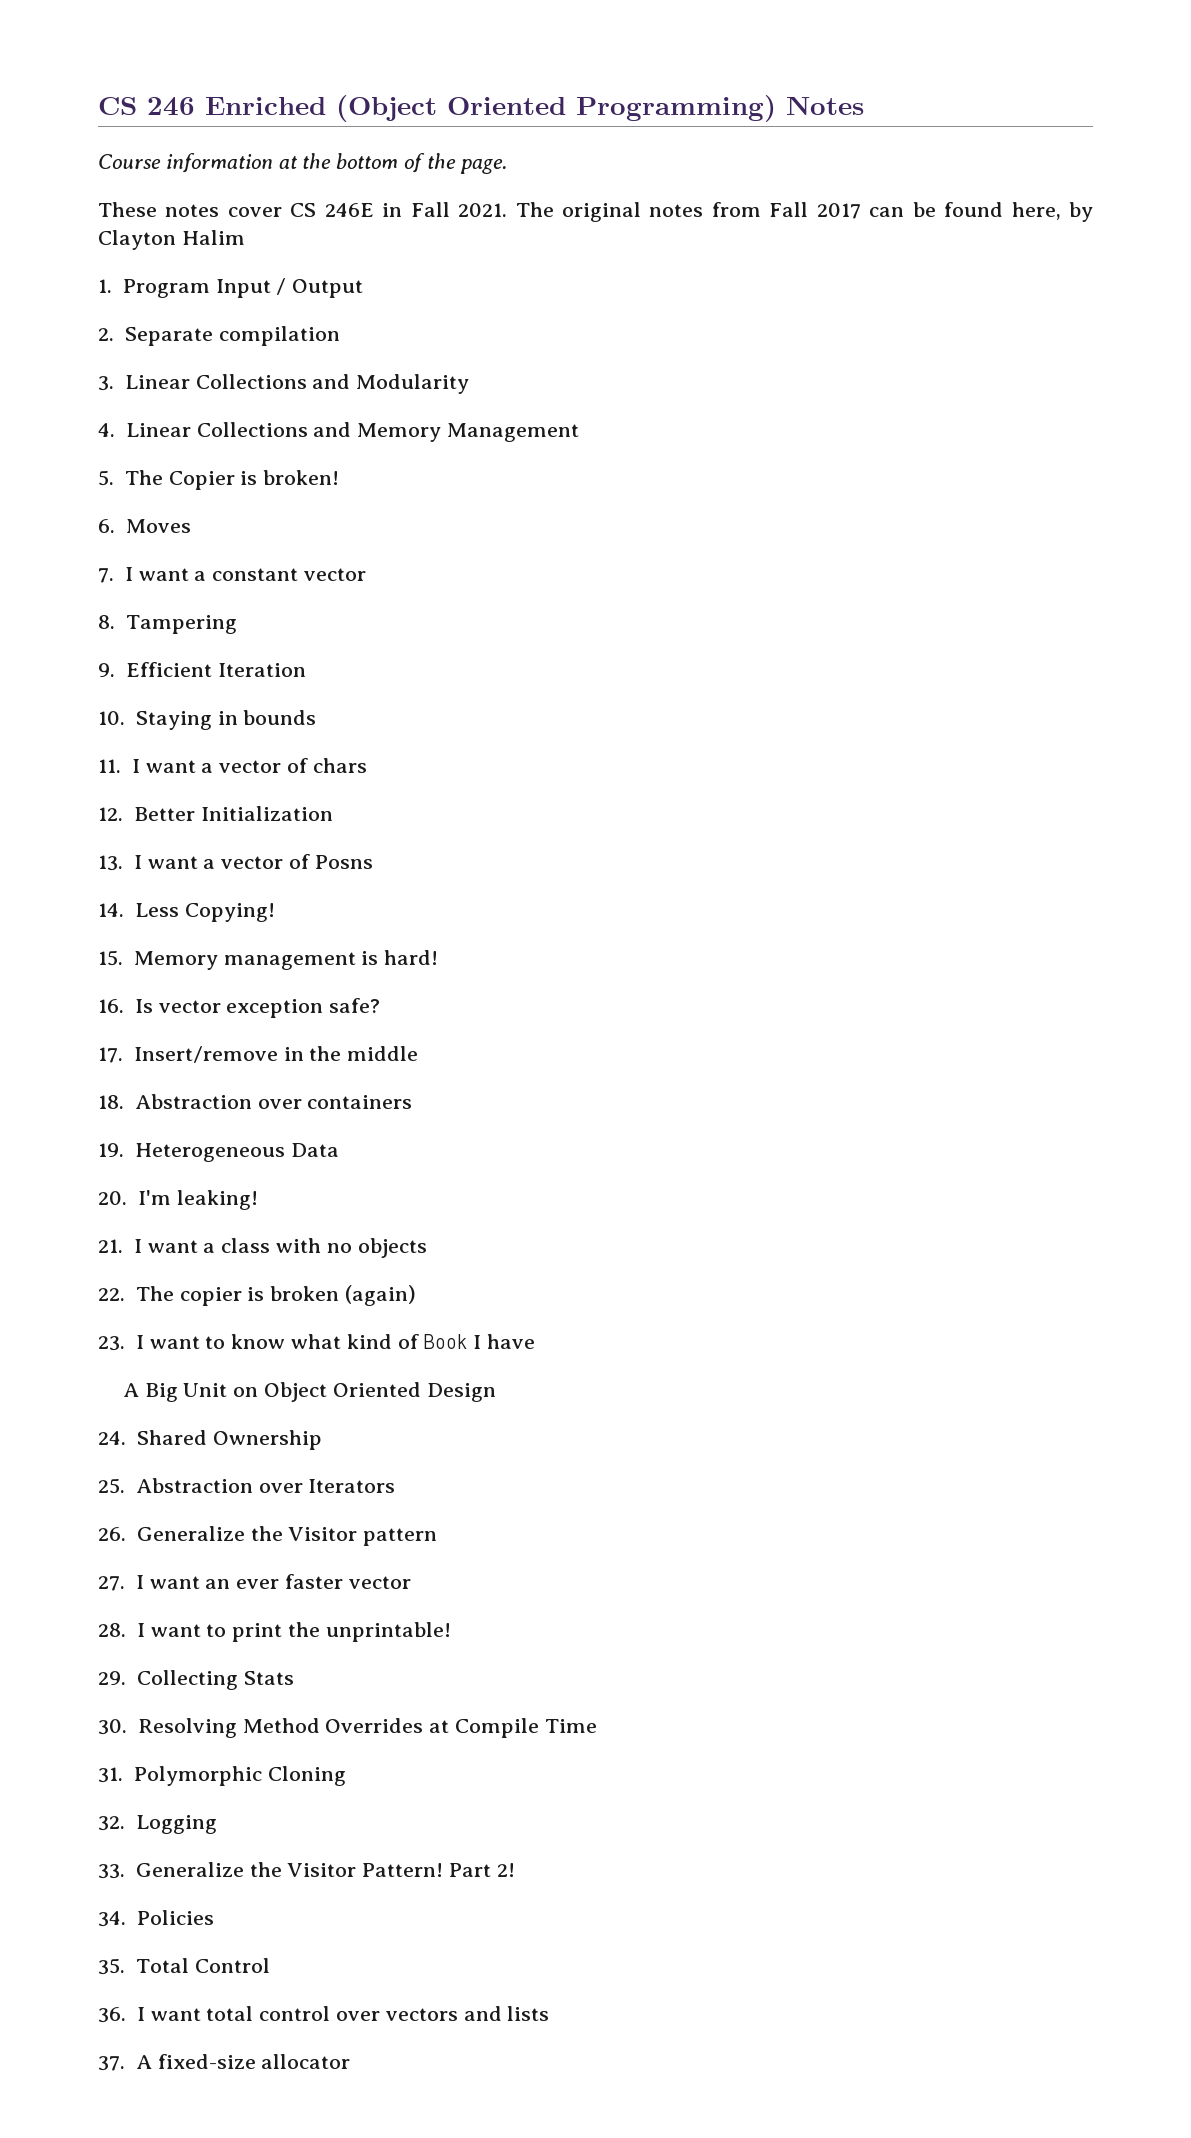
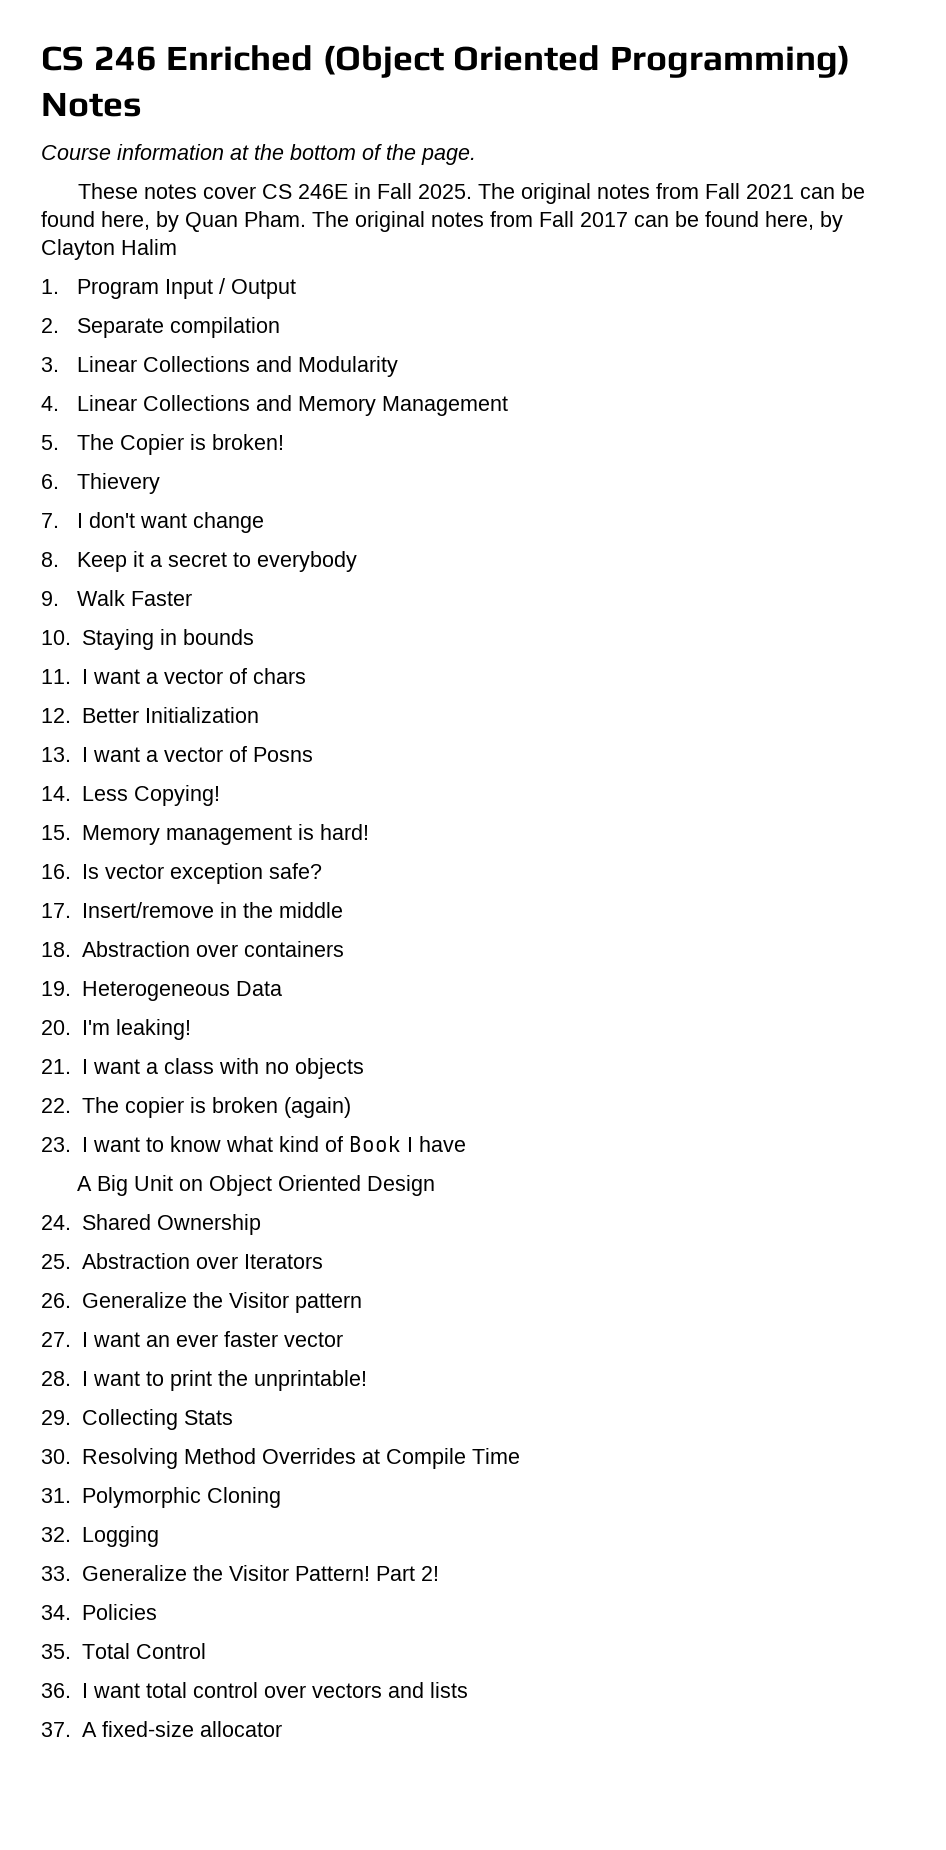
[458,203,508,217] 2021. -> [417,183,865,204] [41,211,306,232] 2025. The original notes from Fall 2021 can be found here, by Quan Pham.
[125,519,191,533] Moves -> [76,473,160,494] Thievery
[138,568,366,581] [98,615,237,634] want a constant vector // 8. Tampering -> [88,512,264,533] [41,551,357,572] don't want change // 8. Keep it a secret to everybody
[125,662,306,677] Efficient Iteration -> [76,590,192,606] Walk Faster

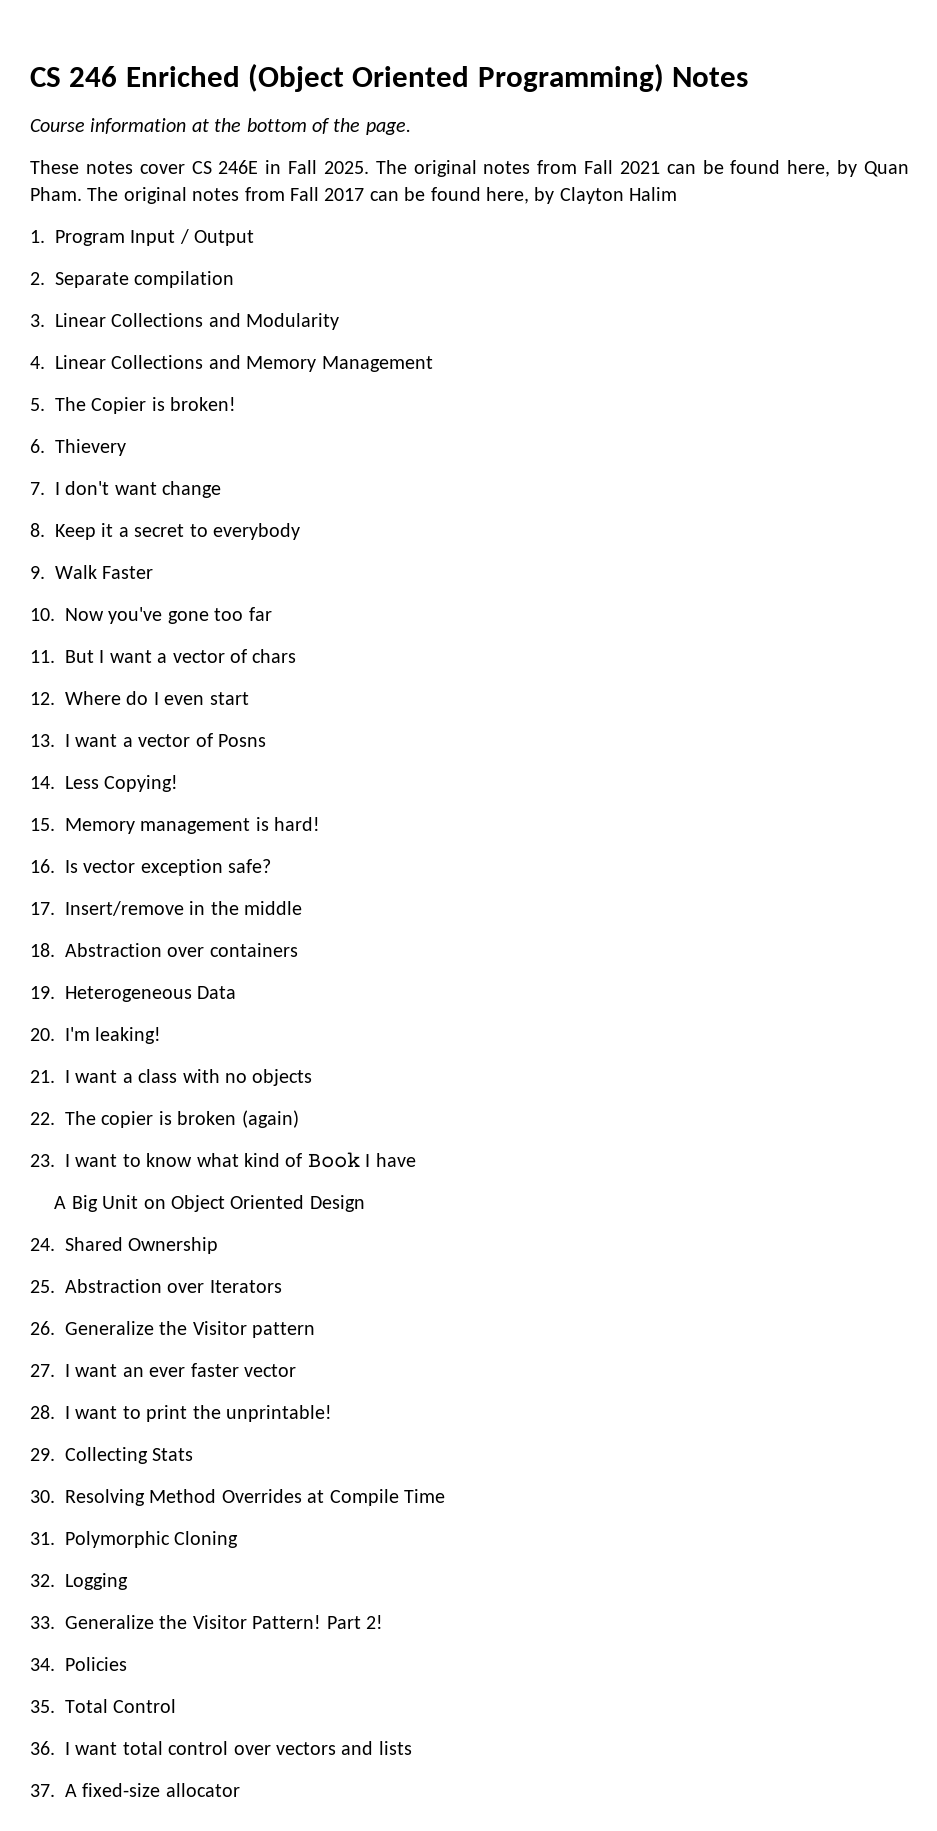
[81,629,254,650] Staying in bounds -> [65,607,272,624] Now you've gone too far
(71, 676) none -> [65,650,94,663] But
[81,707,259,723] Better Initialization -> [65,691,249,705] Where do I even start

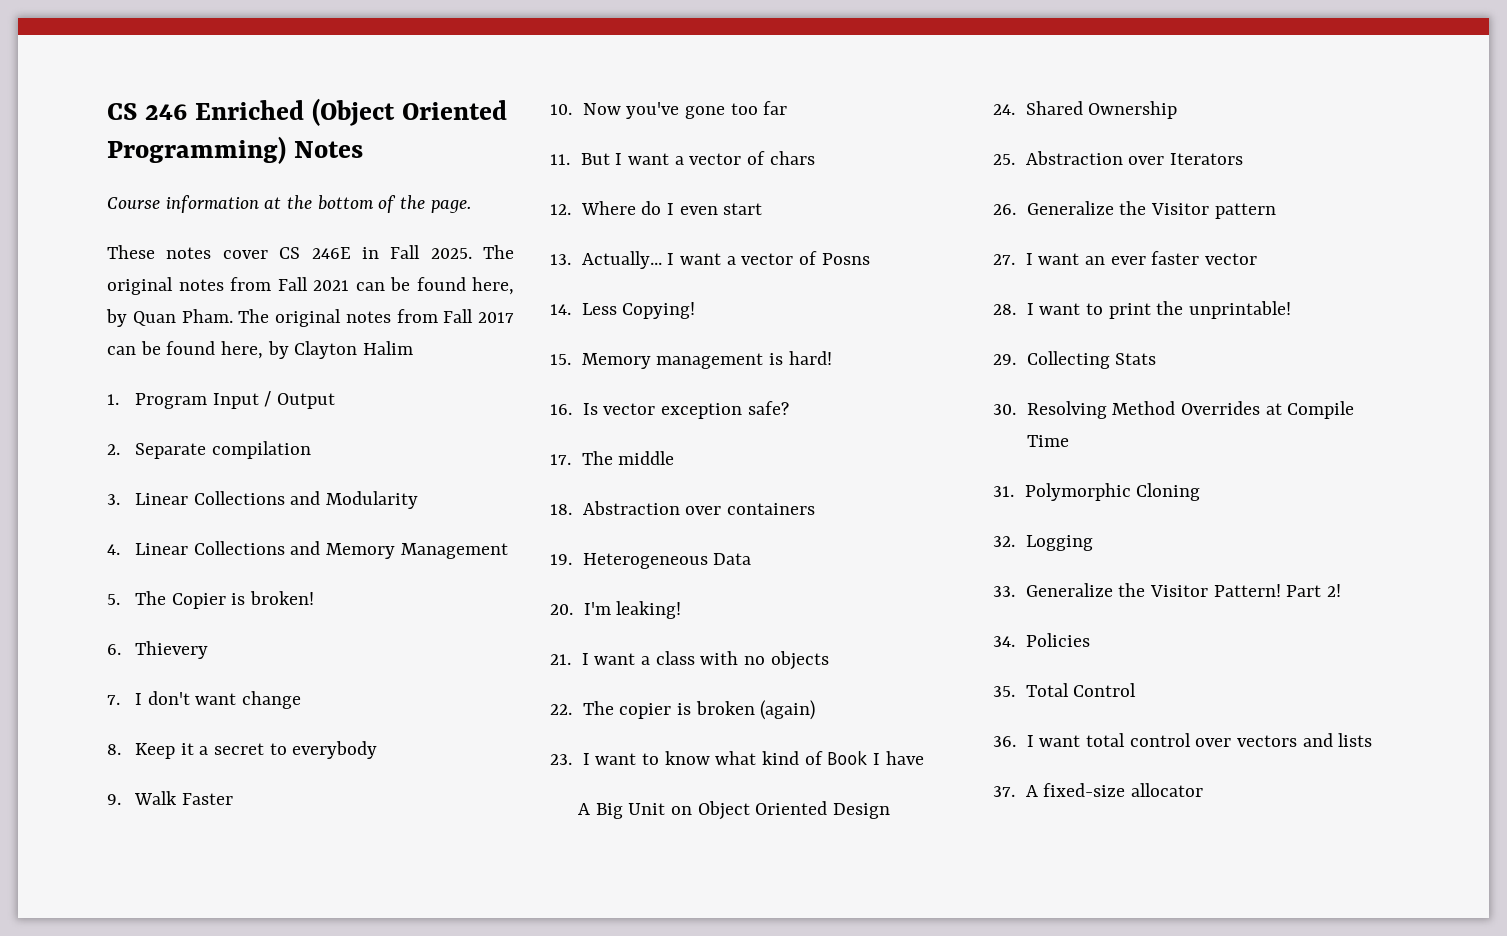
(55, 740) none -> [581,251,662,269] Actually...
[65,901,239,916] Insert/remove in the -> [581,451,613,465] The

